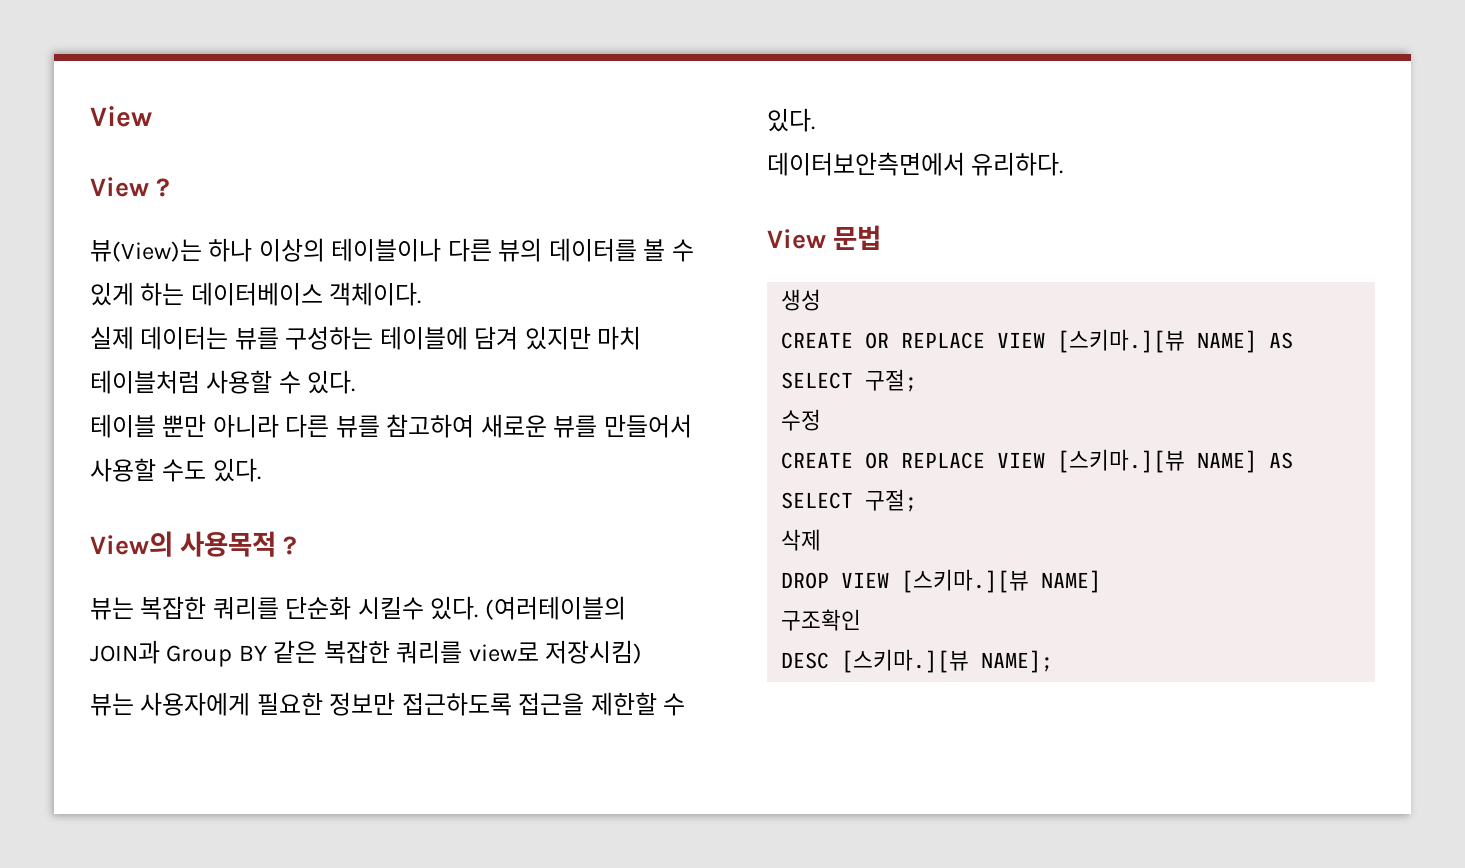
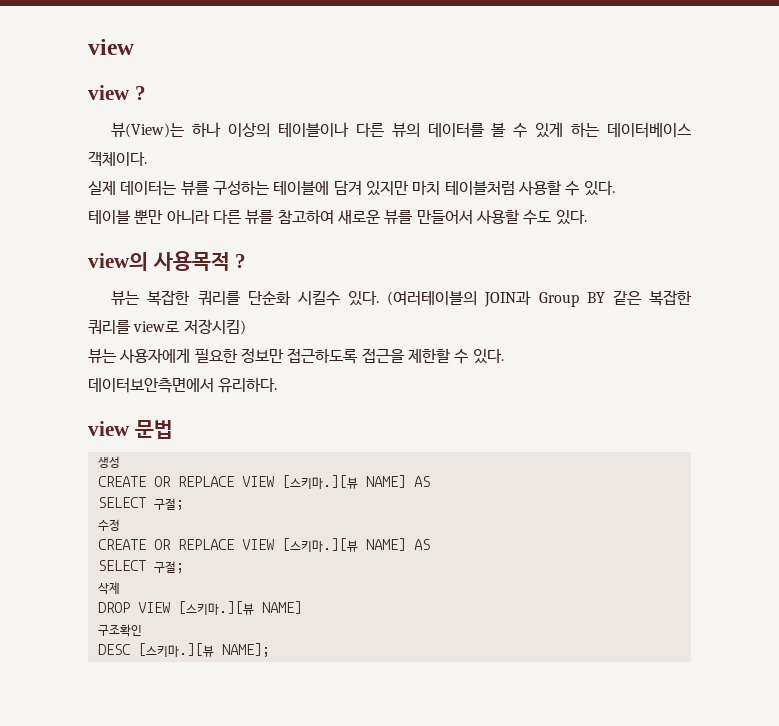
[90,106,152,127] [90,177,149,197] View // View -> [88,39,134,55] [88,85,130,100] view // view
[90,531,173,557] View의 -> [88,252,148,271] view의
[767,229,826,249] View -> [88,421,130,436] view

